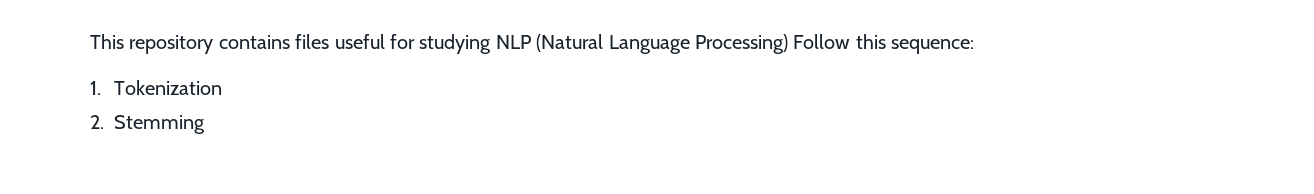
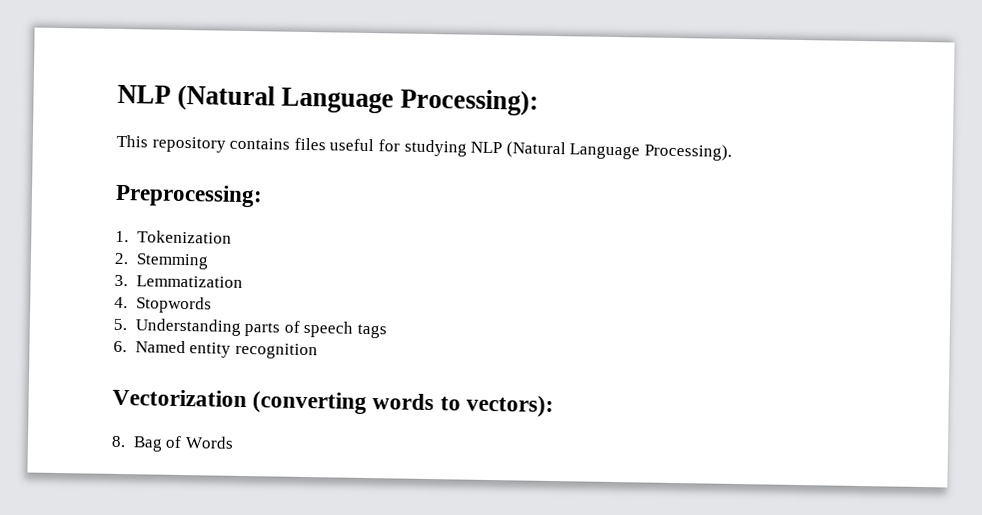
(90, 41) none -> [117,84,540,116] NLP (Natural Language Processing): //
[694,34,975,54] Processing) Follow this sequence: -> [643,143,732,161] [115,183,263,208] Processing). // Preprocessing:
(205, 124) none -> [114,274,243,288] [114,296,212,314] [113,318,387,339] [113,340,318,360] [112,388,554,418] [111,435,234,452] // 3. Lemmatization // 4. Stopwords // 5. Understanding parts of speech tags // 6. Named entity recognition // Vectorization (converting words to vectors): // 8. Bag of Words

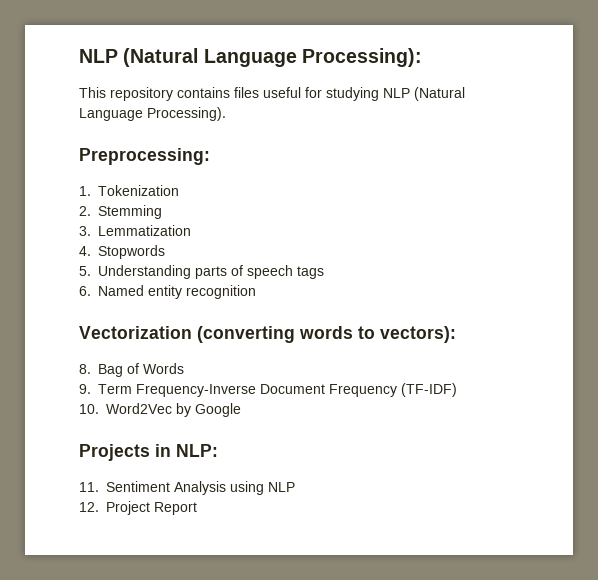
(234, 442) none -> [79,383,457,397] [79,403,241,417] [79,444,218,461] [79,481,295,495] [79,501,197,515] // 9. Term Frequency-Inverse Document Frequency (TF-IDF) // 10. Word2Vec by Google // Projects in NLP: // 11. Sentiment Analysis using NLP // 12. Project Report

